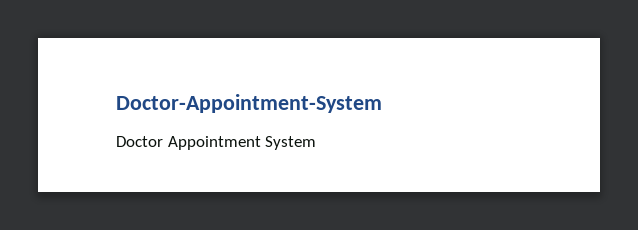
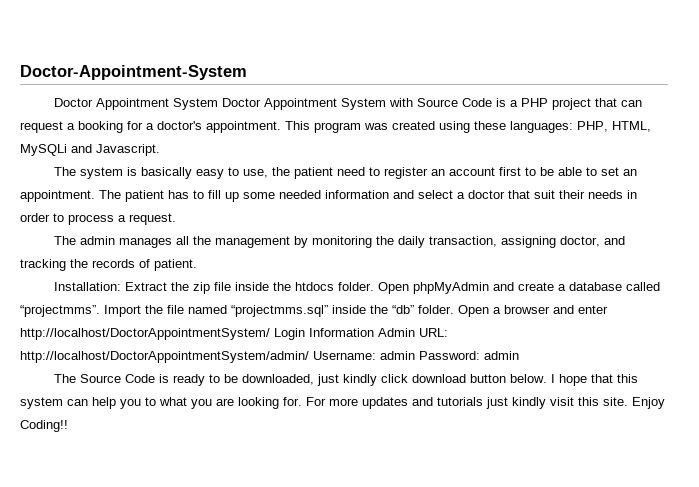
(317, 143) none -> [221,98,642,110] [20,121,651,133] [20,144,160,156] [53,167,637,179] [20,190,637,202] [20,213,176,225] [53,236,625,248] [20,259,197,271] [53,282,660,294] [20,305,608,317] [20,328,448,340] [20,351,519,363] [53,374,638,386] [20,397,665,409] [20,420,68,432] Doctor Appointment System with Source Code is a PHP project that can request a booking for a doctor's appointment. This program was created using these languages: PHP, HTML, MySQLi and Javascript. // The system is basically easy to use, the patient need to register an account first to be able to set an appointment. The patient has to fill up some needed information and select a doctor that suit their needs in order to process a request. // The admin manages all the management by monitoring the daily transaction, assigning doctor, and tracking the records of patient. // Installation: Extract the zip file inside the htdocs folder. Open phpMyAdmin and create a database called “projectmms”. Import the file named “projectmms.sql” inside the “db” folder. Open a browser and enter http://localhost/DoctorAppointmentSystem/ Login Information Admin URL: http://localhost/DoctorAppointmentSystem/admin/ Username: admin Password: admin // The Source Code is ready to be downloaded, just kindly click download button below. I hope that this system can help you to what you are looking for. For more updates and tutorials just kindly visit this site. Enjoy Coding!!

